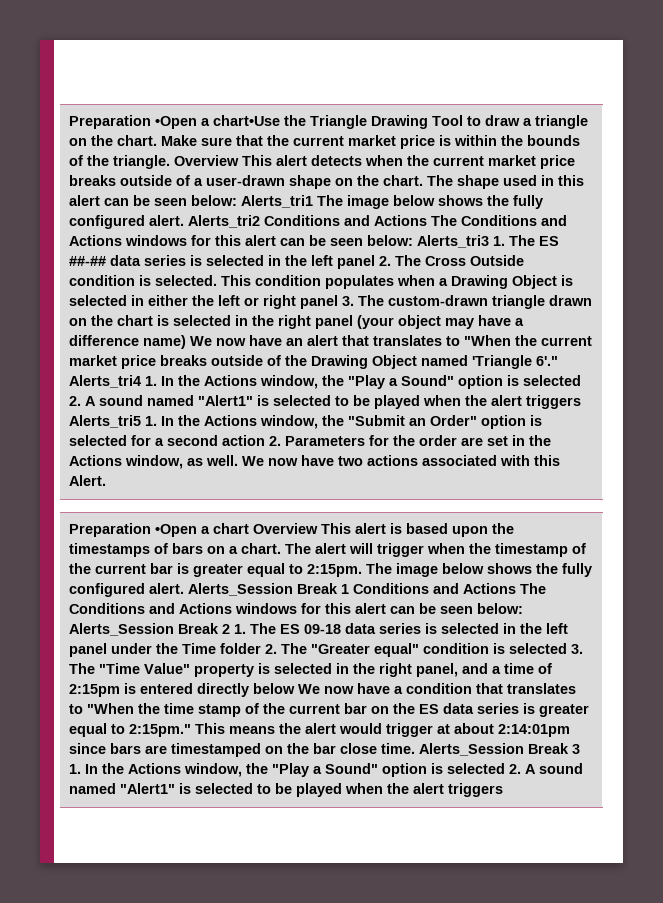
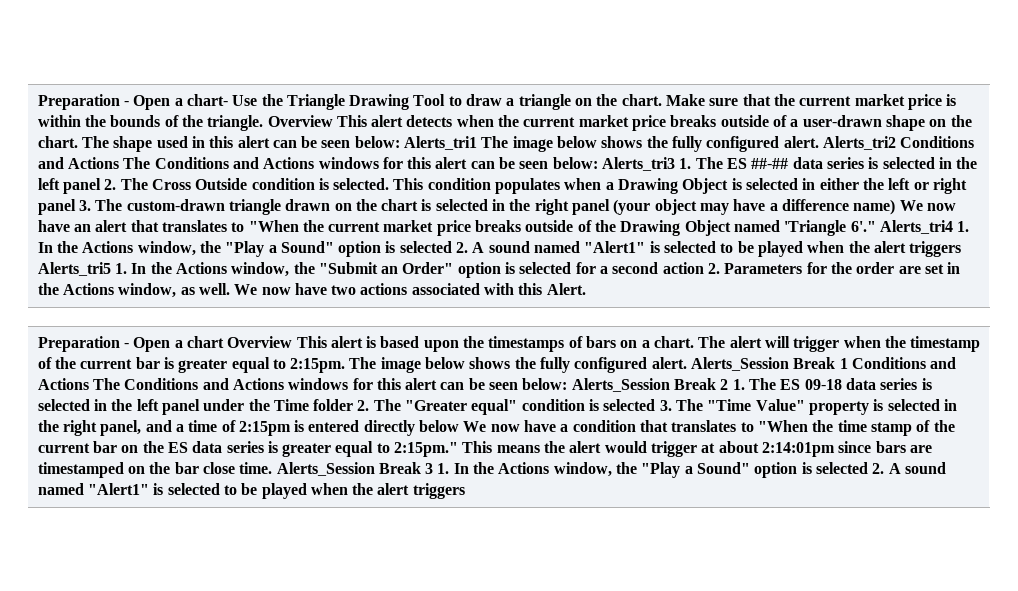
[69,115,281,129] Preparation •Open a chart•Use -> [37,94,258,110] Preparation - Open a chart- Use
[155,524,198,537] •Open -> [123,337,171,352] - Open

